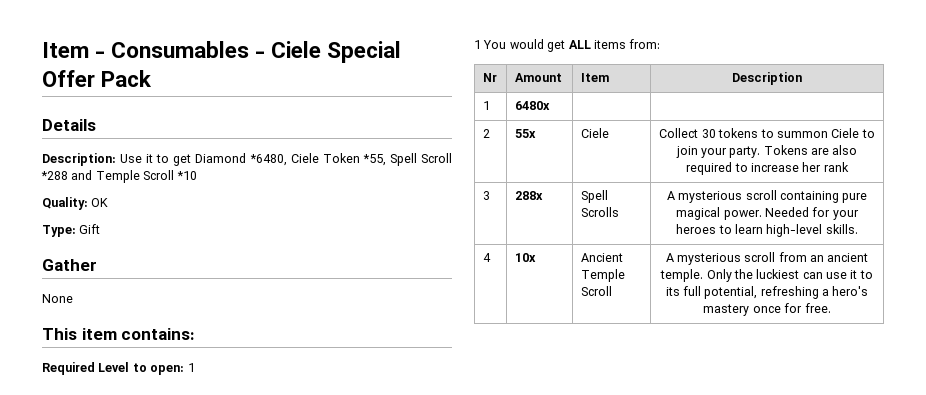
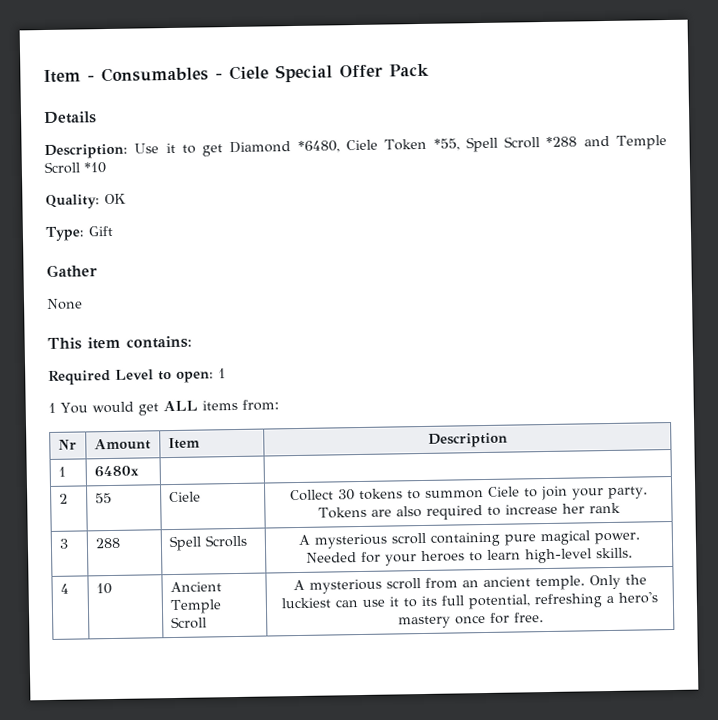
[514,129,536,138] 55x -> [94,492,112,504] 55
[514,191,543,200] 288x -> [94,537,120,549] 288
[514,253,536,262] 10x -> [95,583,112,595] 10

